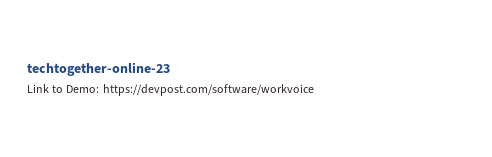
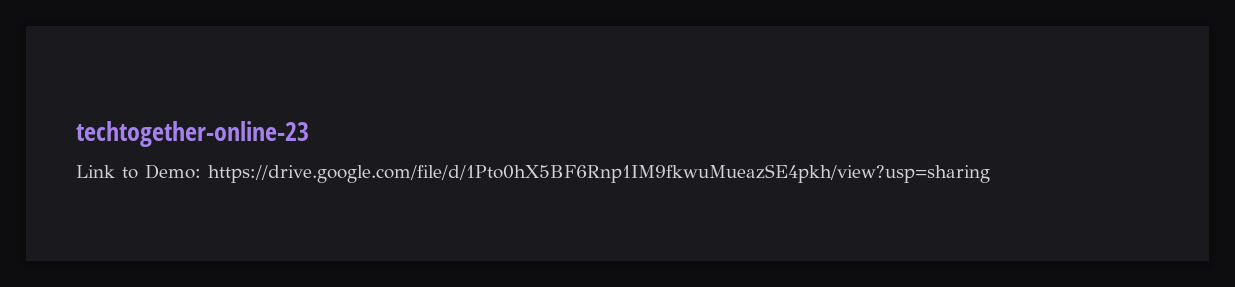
[102,84,314,96] https://devpost.com/software/workvoice -> [208,164,990,183] https://drive.google.com/file/d/1Pto0hX5BF6Rnp1IM9fkwuMueazSE4pkh/view?usp=sharing

